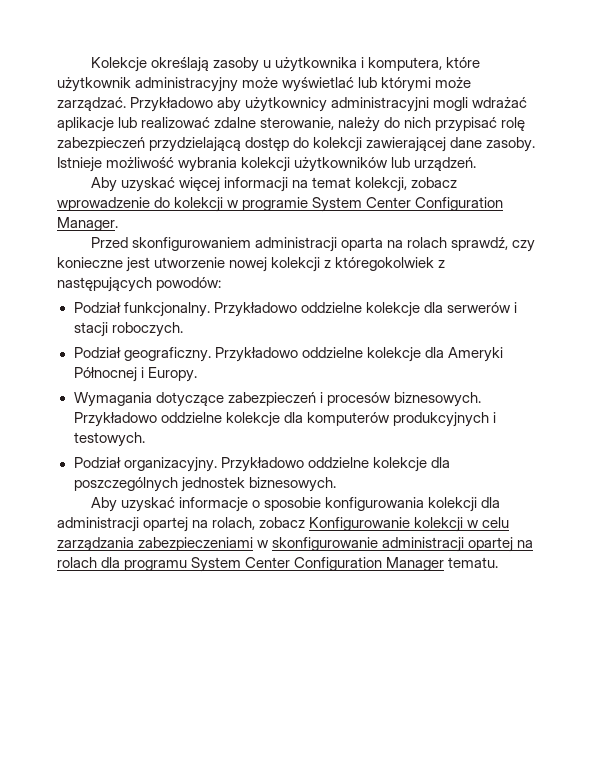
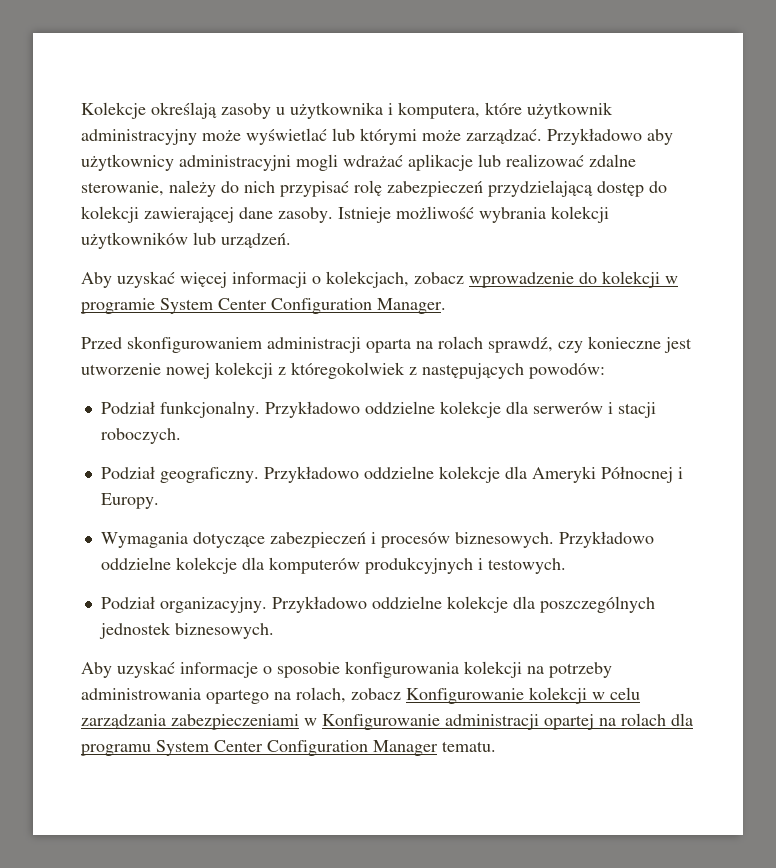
[291,177,407,192] na temat kolekcji, -> [312,271,409,288] o kolekcjach,
[480,497,500,508] [57,517,189,532] dla administracji opartej -> [527,662,612,678] [81,688,269,704] na potrzeby administrowania opartego
[272,537,379,551] skonfigurowanie -> [322,714,440,730] Konfigurowanie

